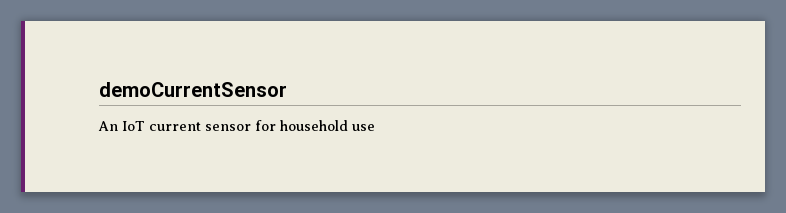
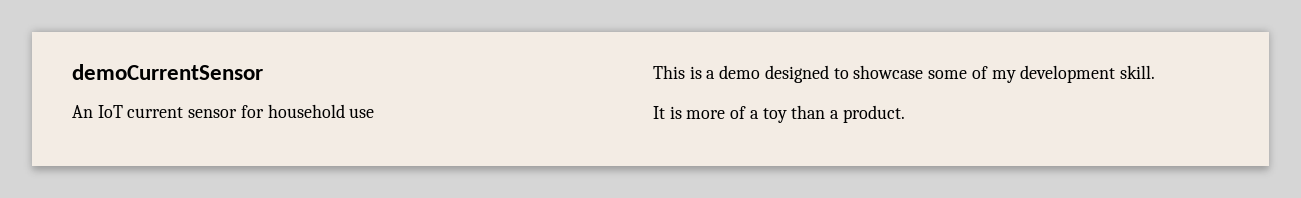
(375, 127) none -> [653,65,1155,83] [653,105,905,123] // This is a demo designed to showcase some of my development skill. // It is more of a toy than a product.

